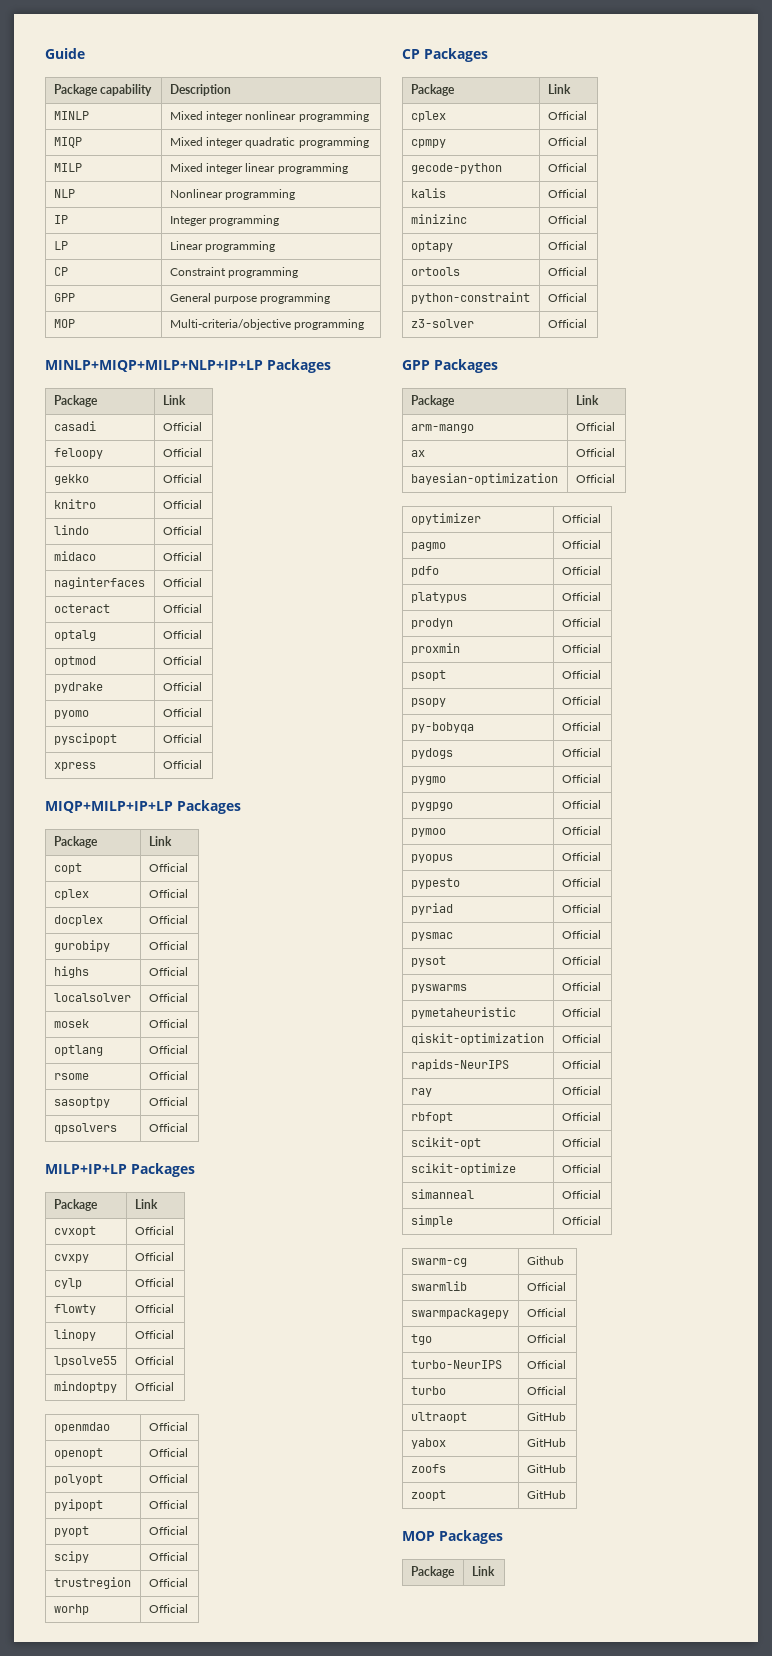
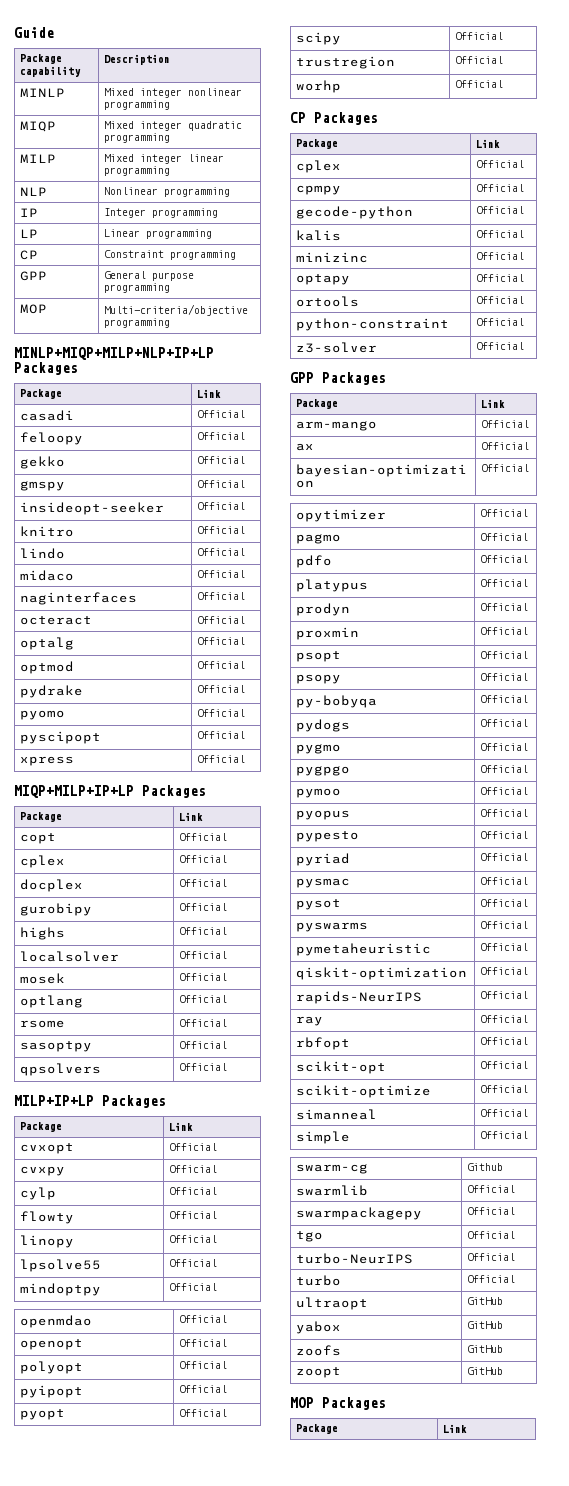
(202, 478) none -> [19,481,65,491] [196,480,245,488] [19,502,164,515] [196,502,245,510] // gmspy | Official // insideopt-seeker | Official

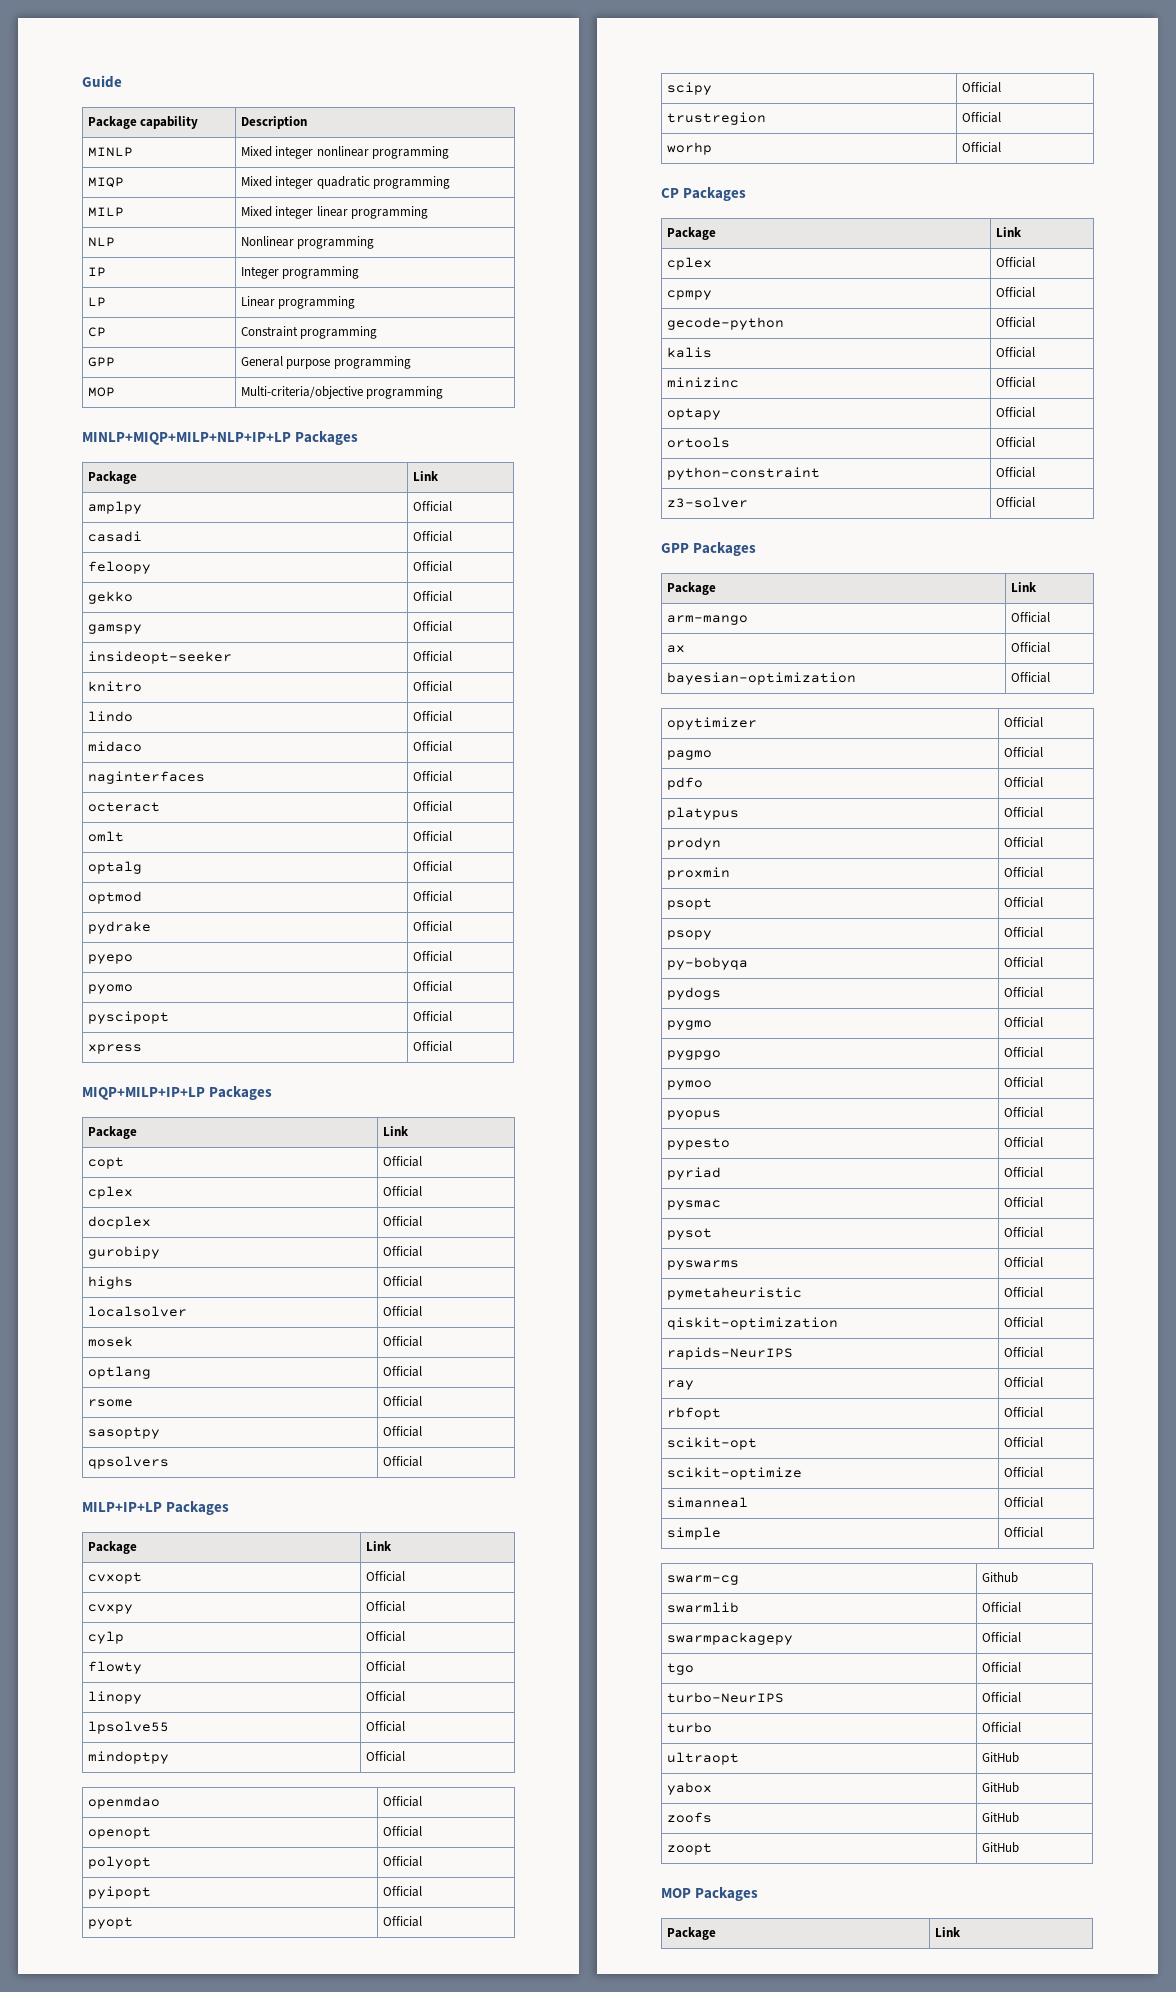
(221, 393) none -> [87,501,142,514] [412,501,452,512] // amplpy | Official
[19,481,65,491] gmspy -> [87,624,142,634] gamspy
(245, 620) none -> [87,831,124,842] [412,831,452,842] // omlt | Official
(245, 689) none -> [87,954,133,964] [412,951,452,962] // pyepo | Official

